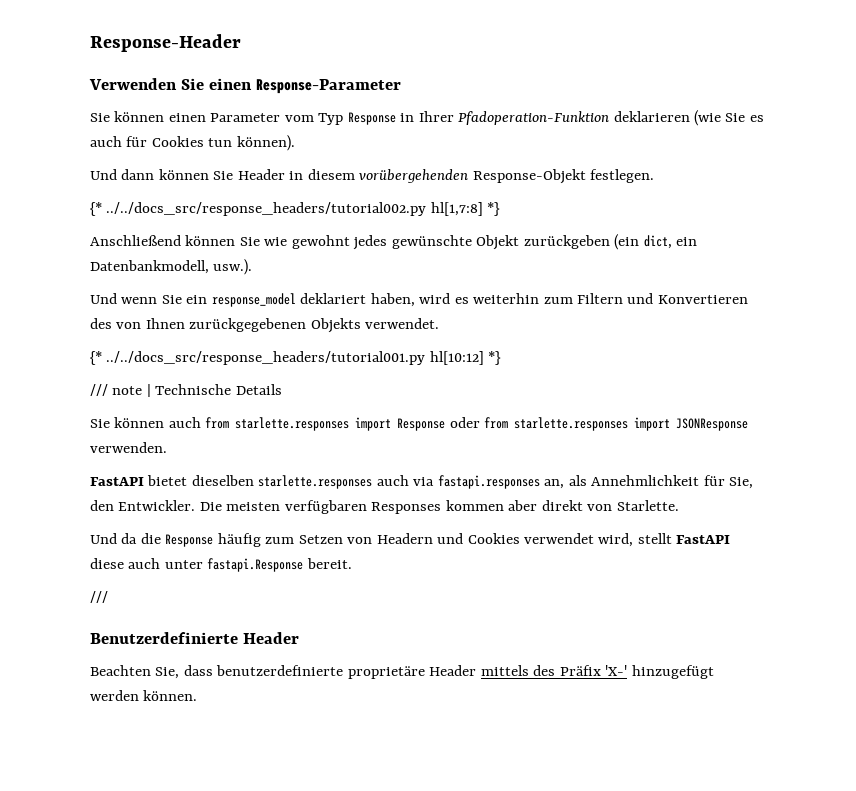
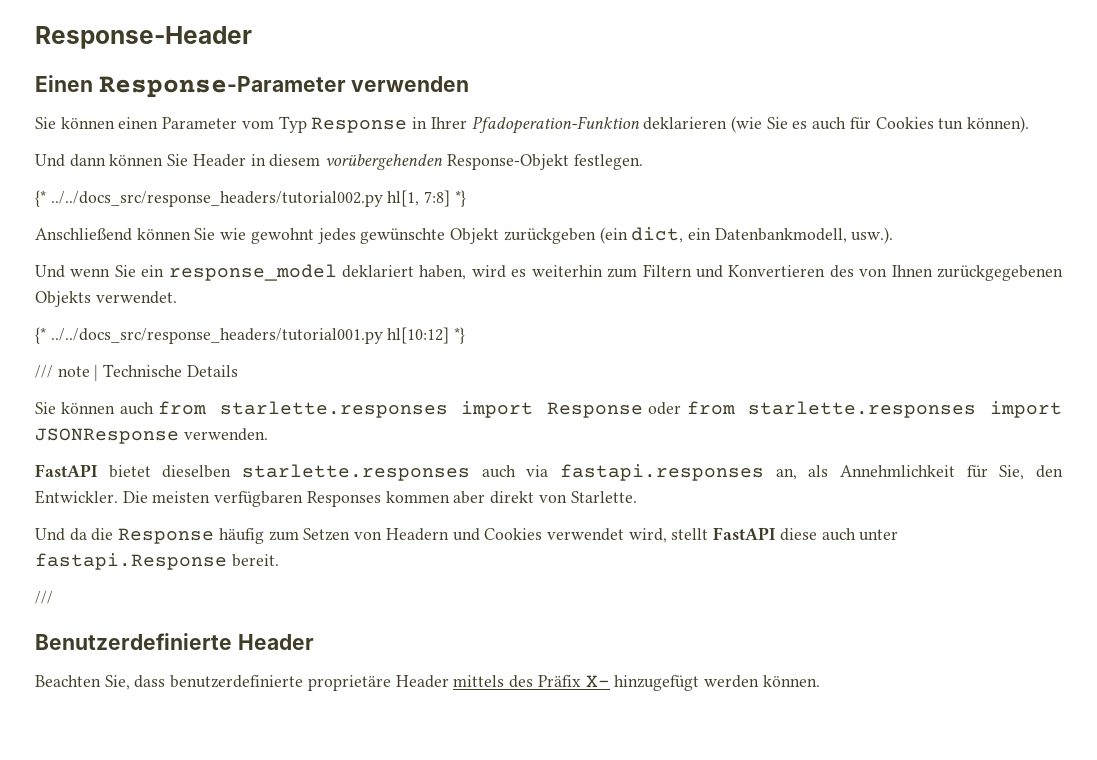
[89,78,253,90] Verwenden Sie einen -> [35,75,93,92] Einen
(402, 86) none -> [351,76,470,92] verwenden
[430,202,483,216] hl[1,7:8] -> [387,190,451,207] hl[1, 7:8]
[605,665,628,676] 'X-' -> [585,675,610,687] X-

